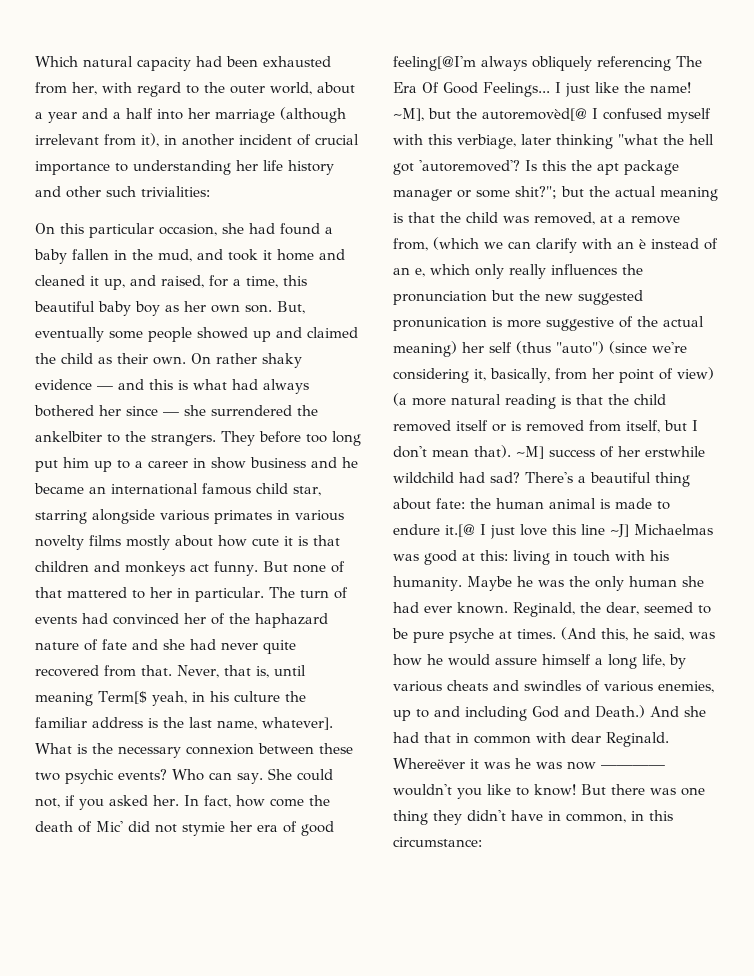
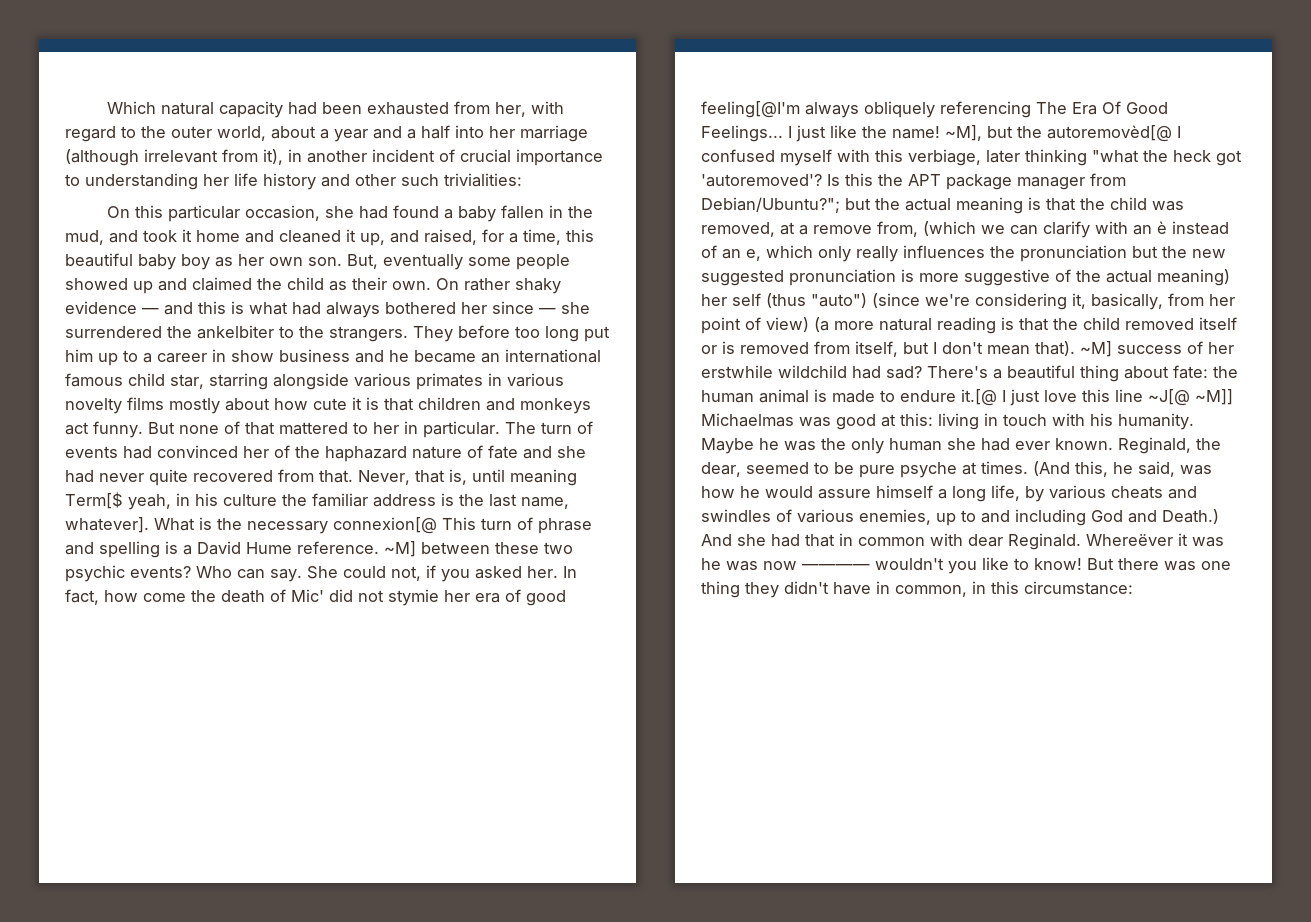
[186,744,254,755] connexion -> [333,517,592,534] [65,541,416,558] connexion[@ This turn of phrase and spelling is a David Hume reference. ~M]
[689,134,714,145] hell -> [1173,150,1211,162] heck
[597,163,619,175] apt -> [908,174,941,186] APT
[457,186,557,199] or some shit?"; -> [1090,173,1126,186] [701,197,840,213] from Debian/Ubuntu?";
[393,317,487,331] pronunication -> [789,269,896,286] pronunciation
[610,524,629,538] ~J] -> [1148,389,1233,406] ~J[@ ~M]]

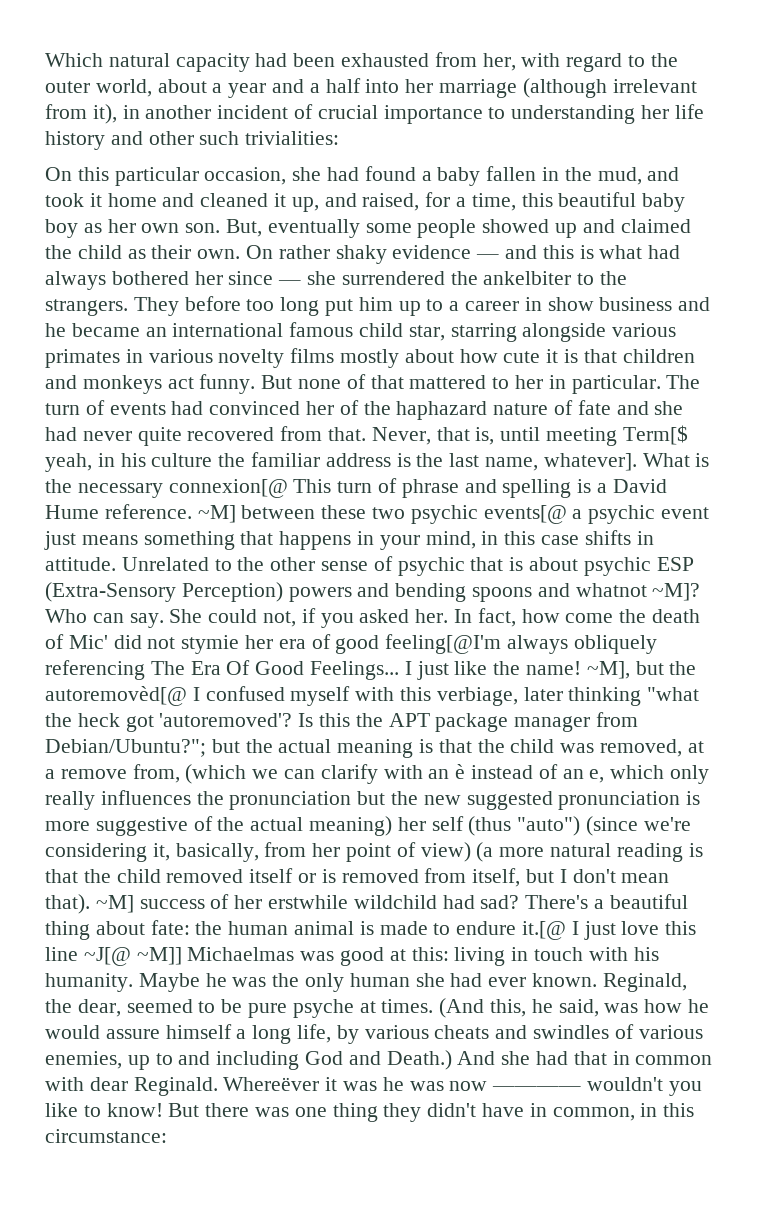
[510,469,577,486] meaning -> [546,427,618,446] meeting
[130,566,191,578] events? -> [483,505,710,524] [44,530,654,550] [45,556,694,576] [45,582,701,602] events[@ a psychic event just means something that happens in your mind, in this case shifts in attitude. Unrelated to the other sense of psychic that is about psychic ESP (Extra-Sensory Perception) powers and bending spoons and whatnot ~M]?

